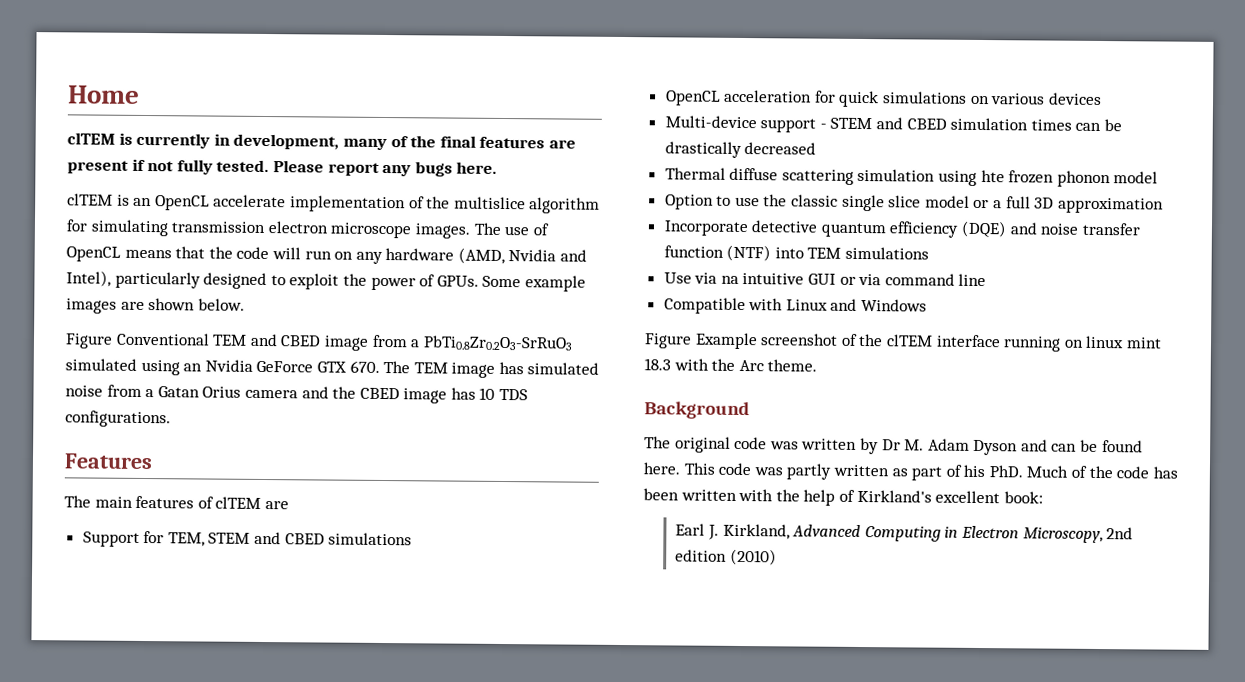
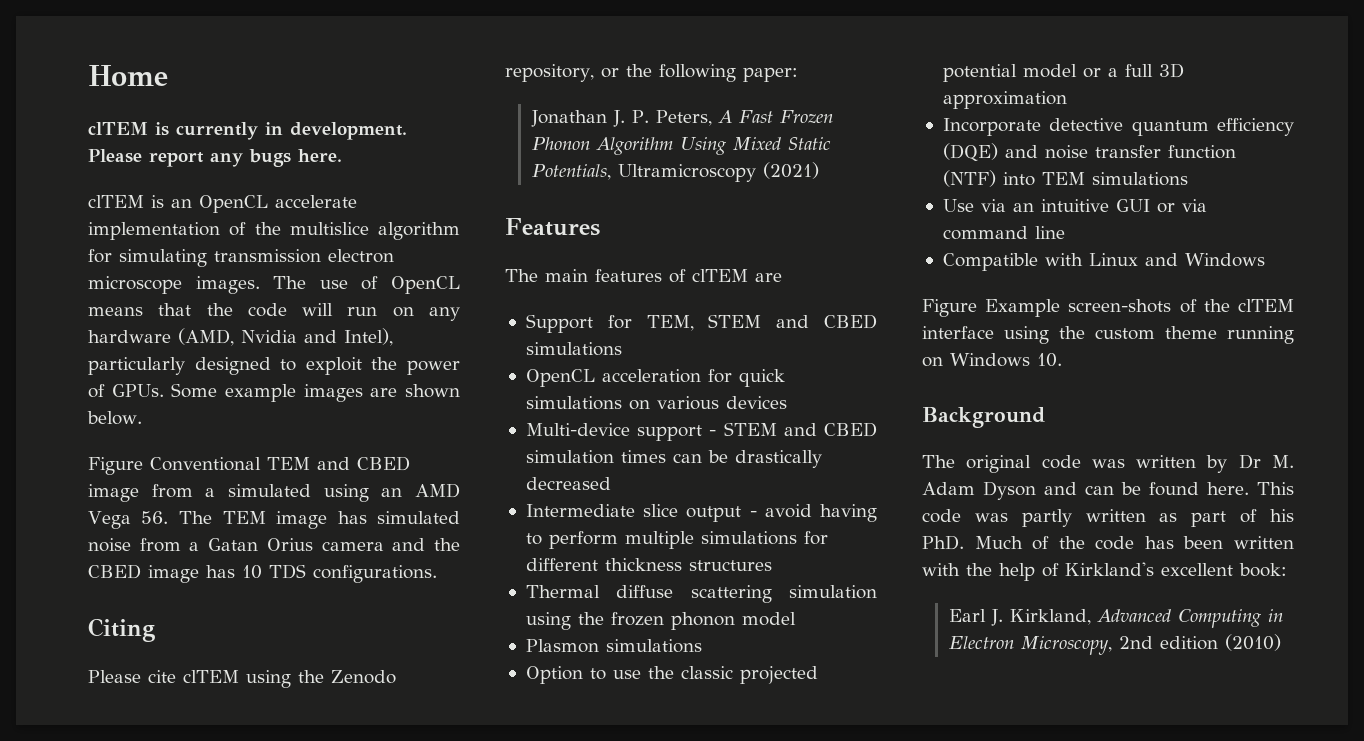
[233,133,576,151] [67,158,270,175] development, many of the final features are present if not fully tested. -> [290,122,407,140] development.
[422,335,573,351] PbTi0.8Zr0.2O3-SrRuO3 -> (216, 492) none
[204,359,380,373] Nvidia GeForce GTX 670. -> [415,483,460,498] [88,511,169,529] AMD Vega 56.
(171, 419) none -> [88,618,155,642] [88,670,396,688] [505,64,798,82] [530,110,833,127] [531,137,831,155] [531,162,819,182] // Citing // Please cite clTEM using the Zenodo repository, or the following paper: // Jonathan J. P. Peters, A Fast Frozen Phonon Algorithm Using Mixed Static Potentials, Ultramicroscopy (2021)
(817, 148) none -> [525,504,877,522] [525,531,828,549] [525,558,772,571] // Intermediate slice output - avoid having to perform multiple simulations for different thickness structures
[980,169,1005,183] hte -> [577,612,604,625] the
(1159, 177) none -> [525,639,702,653] // Plasmon simulations
[841,194,922,212] single slice -> [739,666,818,684] [942,64,1017,82] projected potential
[720,275,739,284] na -> [1012,203,1034,212] an
[760,333,839,346] screenshot -> [1068,299,1172,313] screen-shots
[1003,335,1162,352] [644,358,818,372] running on linux mint 18.3 with the Arc theme. -> [1004,326,1294,344] [922,353,1062,367] using the custom theme running on Windows 10.

